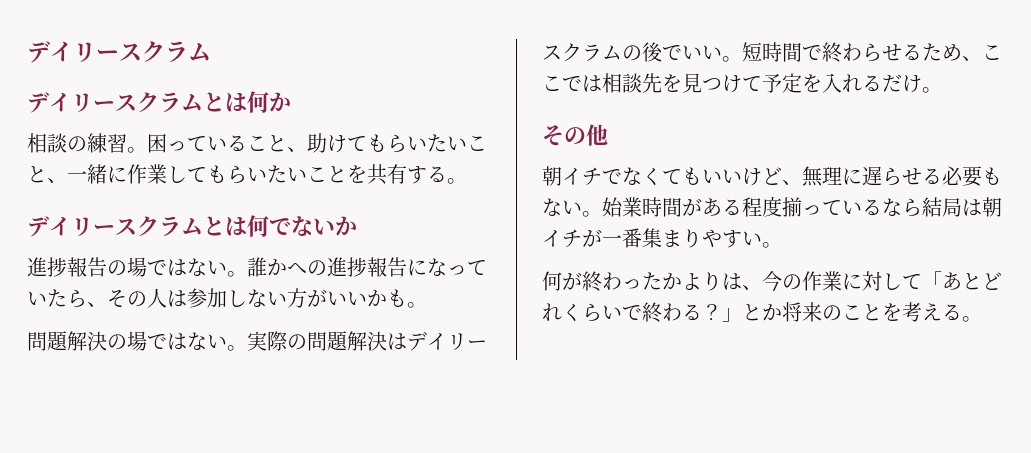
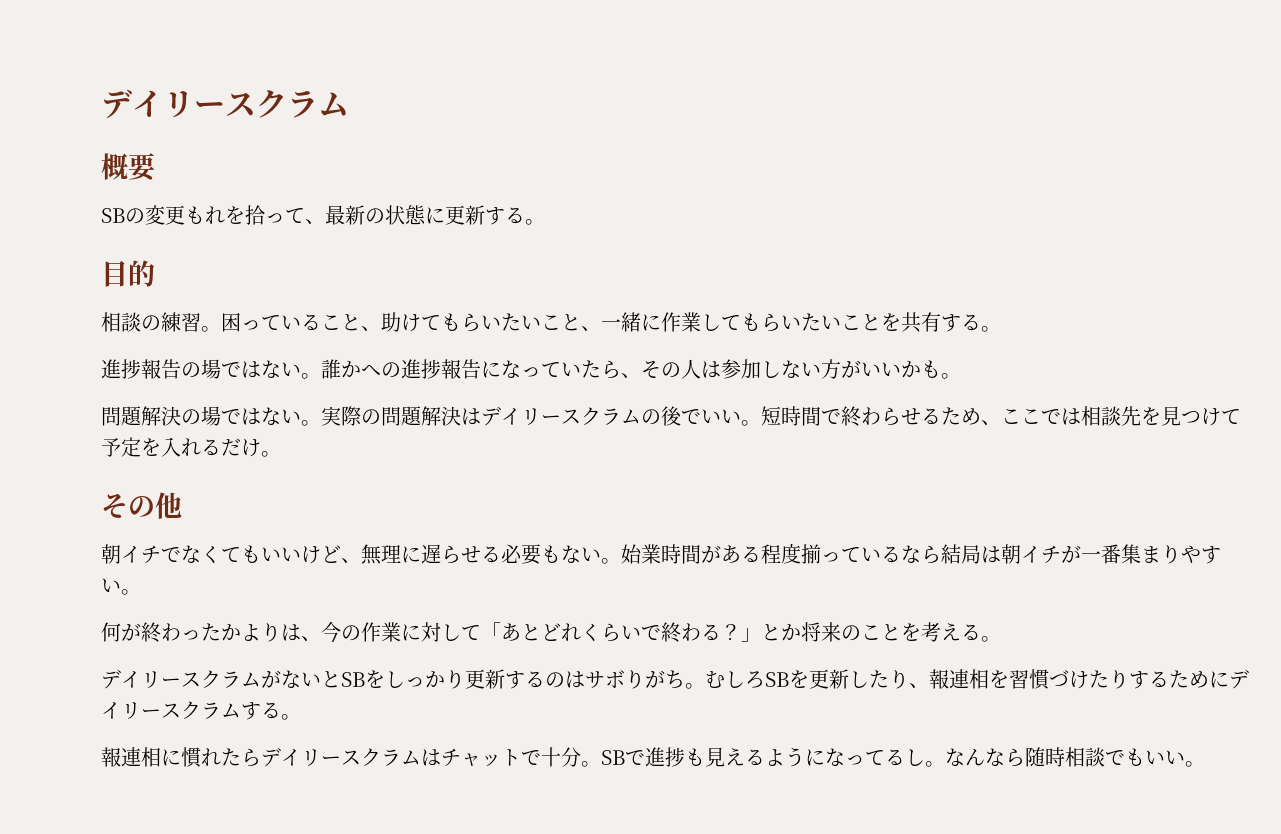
[27,91,291,113] デイリースクラムとは何か -> [101,153,156,181] [101,205,545,225] [101,260,155,287] 概要 // SBの変更もれを拾って、最新の状態に更新する。 // 目的
[27,215,357,237] // デイリースクラムとは何でないか -> (1001, 329) none
(982, 319) none -> [101,669,1249,690] [101,701,301,720] [101,747,1205,768] // デイリースクラムがないとSBをしっかり更新するのはサボりがち。むしろSBを更新したり、報連相を習慣づけたりするためにデイリースクラムする。 // 報連相に慣れたらデイリースクラムはチャットで十分。SBで進捗も見えるようになってるし。なんなら随時相談でもいい。

